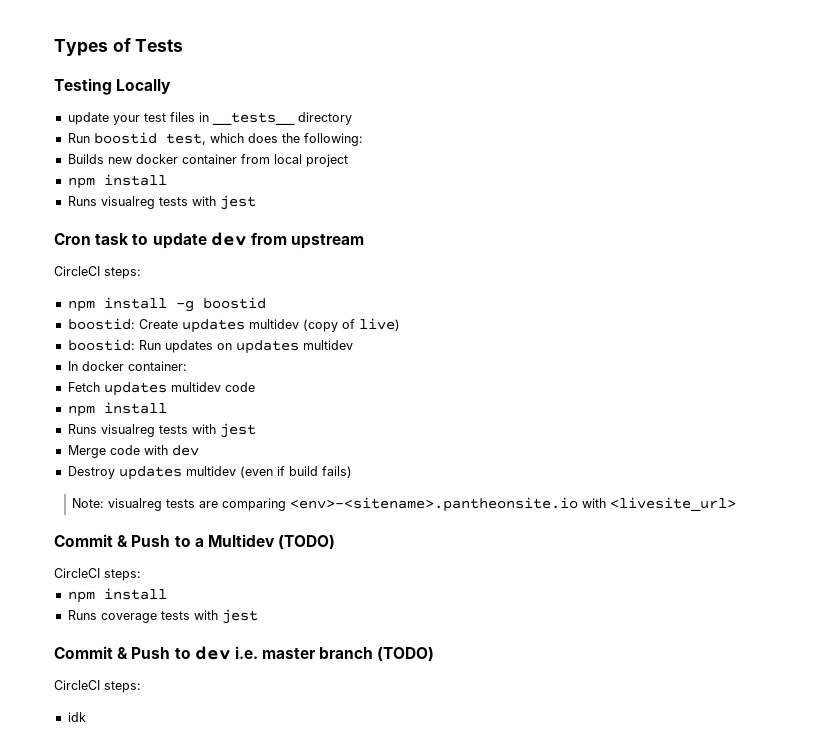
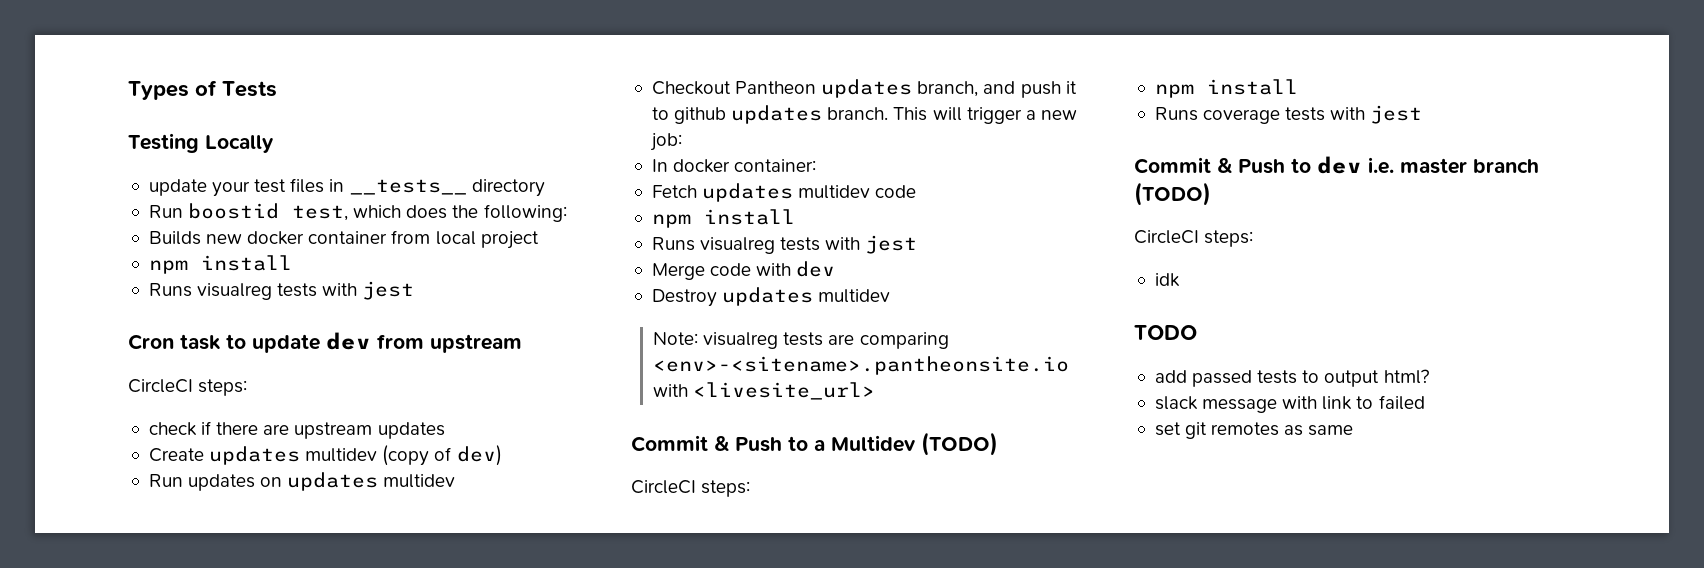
[67,297,266,312] [67,318,135,330] npm install -g boostid // boostid: -> [148,421,445,439] check if there are upstream updates //
[358,318,400,331] [67,339,135,351] live) // boostid: -> [456,445,502,466] dev) //
(353, 345) none -> [651,79,1077,98] [651,105,1077,124] [649,133,682,151] // Checkout Pantheon updates branch, and push it to github updates branch. This will trigger a new job:
[239,466,352,478] (even if build fails) -> (891, 296) none
(86, 717) none -> [1134,325,1197,340] [1154,369,1429,387] [1154,395,1425,413] [1154,422,1354,439] // TODO // add passed tests to output html? // slack message with link to failed // set git remotes as same

